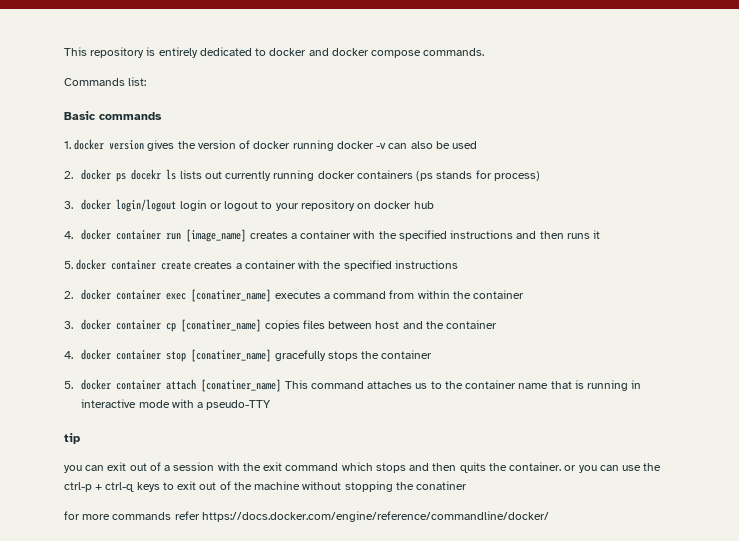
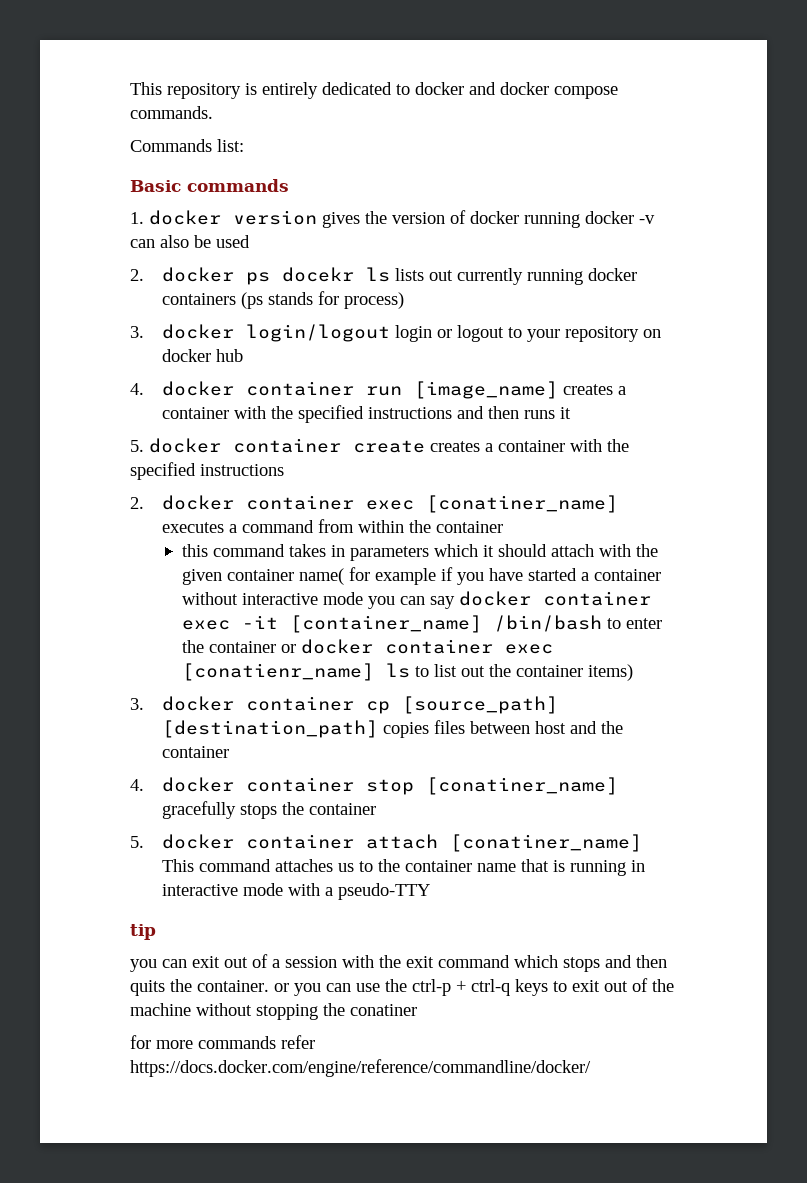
(525, 294) none -> [182,544,659,561] [182,567,662,585] [182,591,652,609] [182,615,663,633] [182,639,554,654] [182,663,634,681] // this command takes in parameters which it should attach with the given container name( for example if you have started a container without interactive mode you can say docker container exec -it [container_name] /bin/bash to enter the container or docker container exec [conatienr_name] ls to list out the container items)
[181,319,262,332] [conatiner_name] -> [401,696,558,714] [161,720,378,738] [source_path] [destination_path]

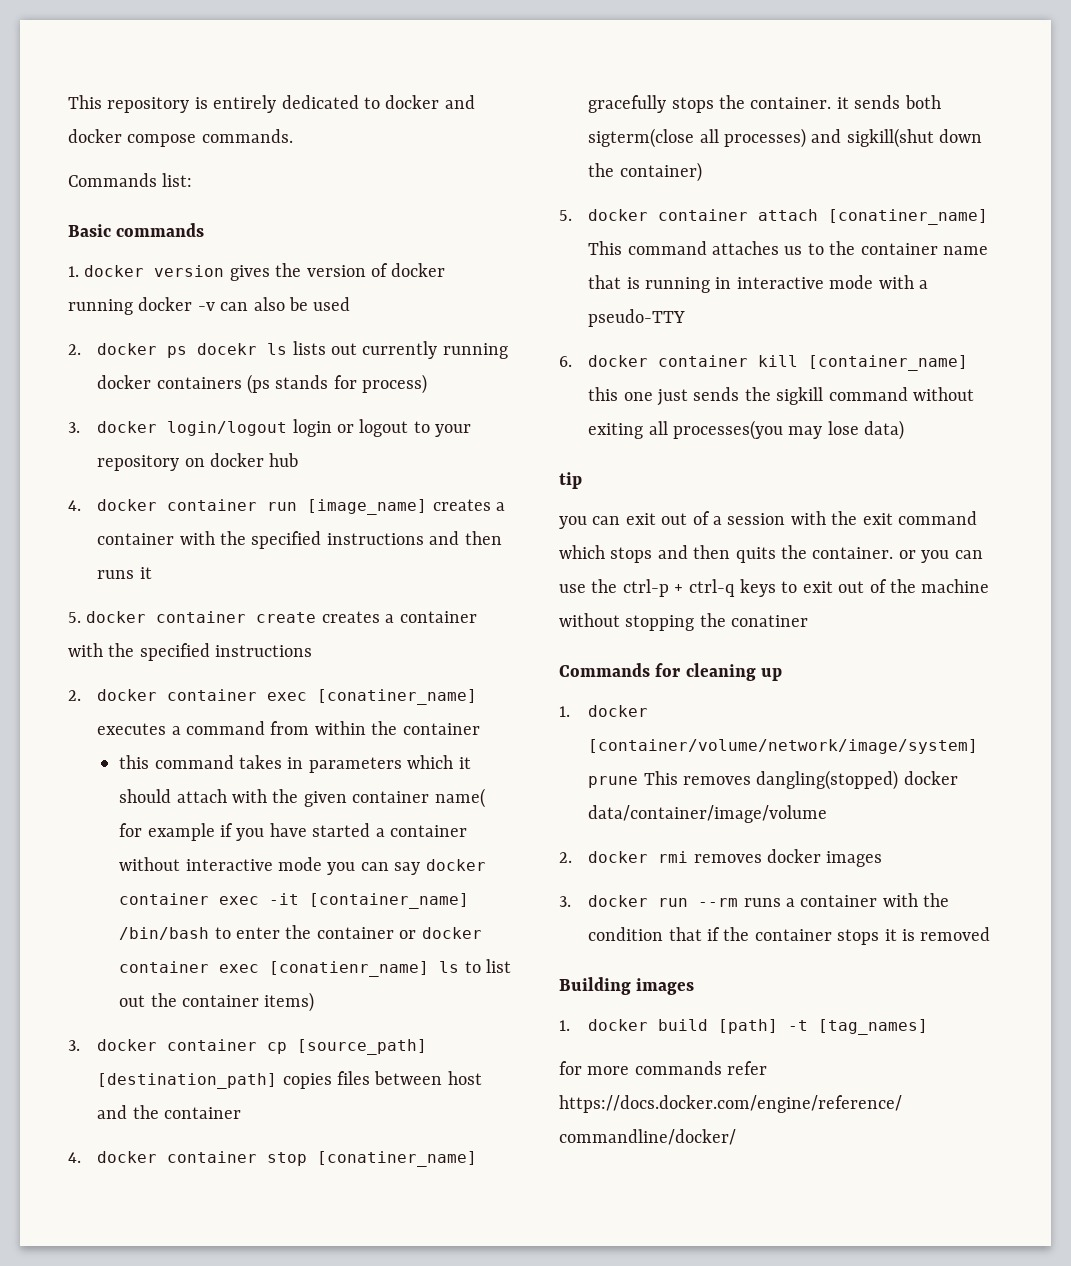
[308,803,376,815] container -> [750,95,941,109] [588,128,983,148] [588,162,702,182] container. it sends both sigterm(close all processes) and sigkill(shut down the container)
(430, 891) none -> [559,355,969,371] [588,387,974,406] [588,420,905,440] // 6. docker container kill [container_name] this one just sends the sigkill command without exiting all processes(you may lose data)
(417, 1010) none -> [559,663,783,681] [559,705,649,717] [588,739,979,754] [588,770,958,790] [588,805,828,823] [559,849,883,867] [559,893,950,907] [588,927,991,945] [559,977,695,995] [559,1019,929,1035] // Commands for cleaning up // 1. docker [container/volume/network/image/system] prune This removes dangling(stopped) docker data/container/image/volume // 2. docker rmi removes docker images // 3. docker run --rm runs a container with the condition that if the container stops it is removed // Building images // 1. docker build [path] -t [tag_names]

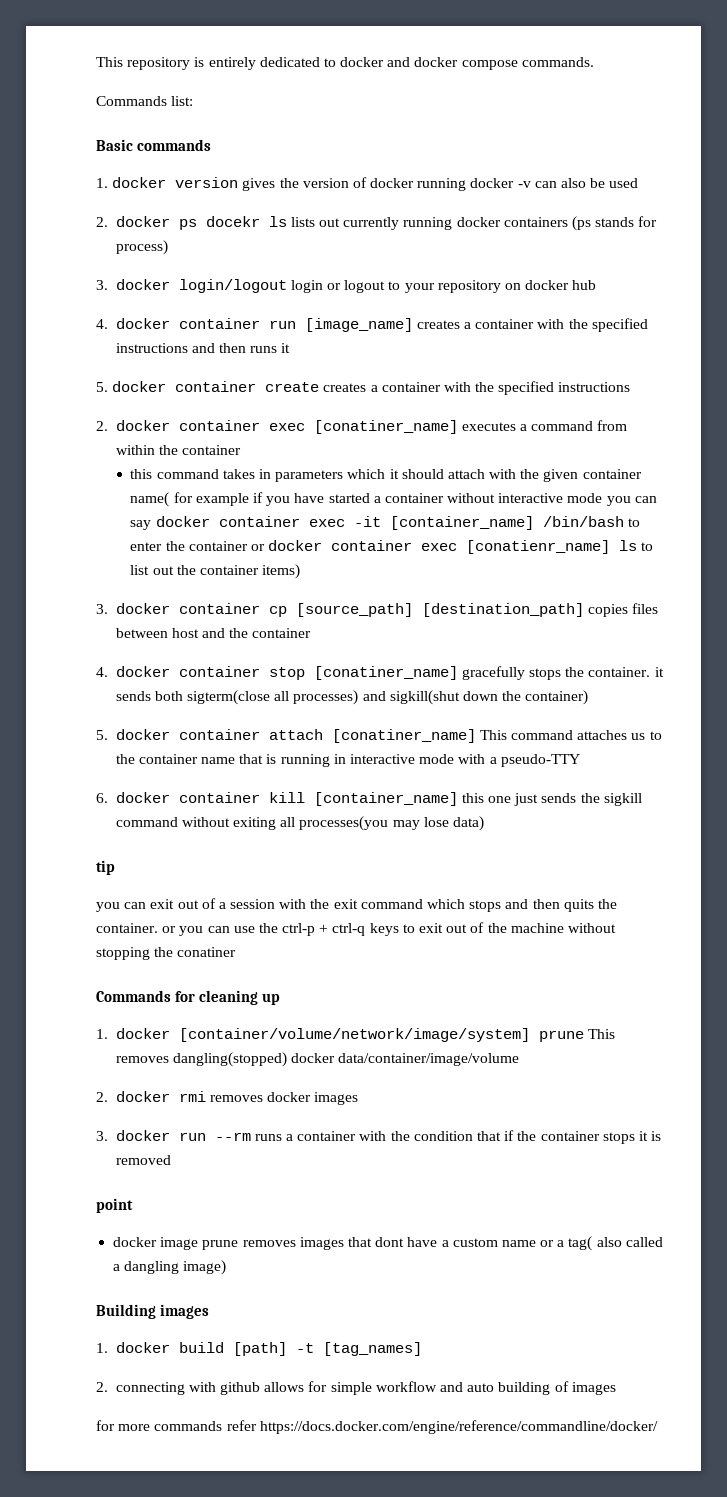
(991, 934) none -> [96,1198,133,1213] [113,1236,663,1251] [113,1260,227,1275] // point // docker image prune removes images that dont have a custom name or a tag( also called a dangling image)
(929, 1027) none -> [96,1381,616,1395] // 2. connecting with github allows for simple workflow and auto building of images

